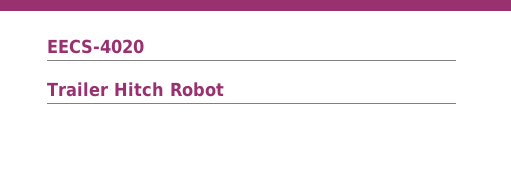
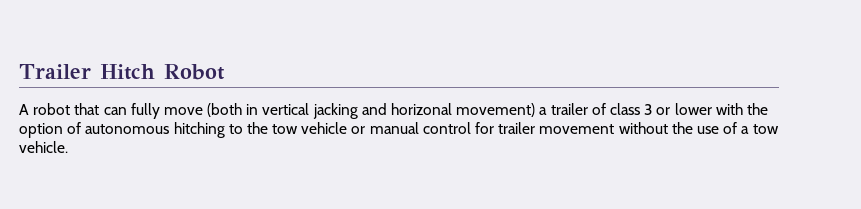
[47,39,144,54] EECS-4020 // -> (19, 71) none
(224, 89) none -> [19,103,768,119] [19,122,779,138] [19,141,68,153] // A robot that can fully move (both in vertical jacking and horizonal movement) a trailer of class 3 or lower with the option of autonomous hitching to the tow vehicle or manual control for trailer movement without the use of a tow vehicle.

